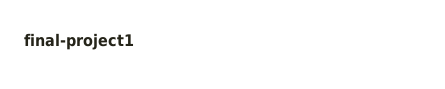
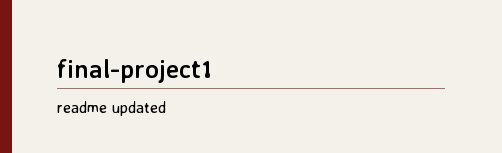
(134, 41) none -> [57,101,166,116] // readme updated

